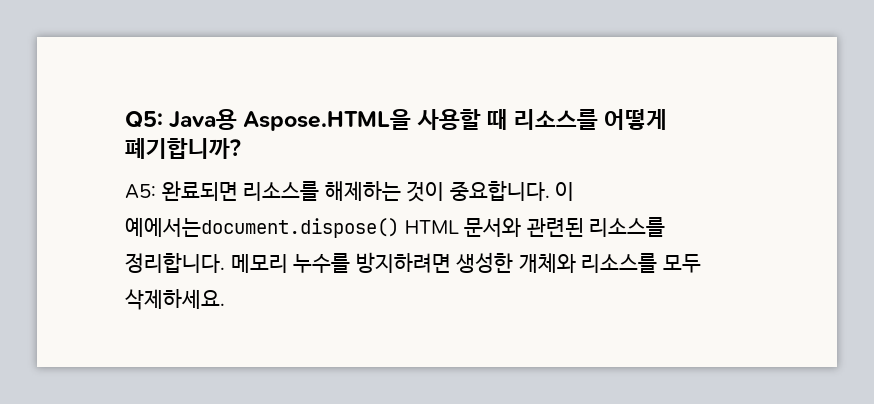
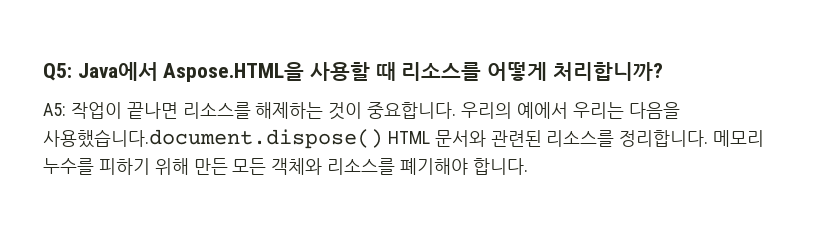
[169,109,238,130] Java용 -> [77,62,158,81] Java에서
[125,138,241,159] 폐기합니까? -> [552,62,663,81] 처리합니까?
[161,181,238,201] 완료되면 -> [70,102,178,119] 작업이 끝나면
[555,182,575,201] [125,217,399,238] 이 예에서는document.dispose() -> [461,102,680,119] [43,129,383,149] 우리의 예에서 우리는 다음을 사용했습니다.document.dispose()
[355,252,701,273] [125,289,225,310] 방지하려면 생성한 개체와 리소스를 모두 삭제하세요. -> [98,158,528,175] 피하기 위해 만든 모든 객체와 리소스를 폐기해야 합니다.

